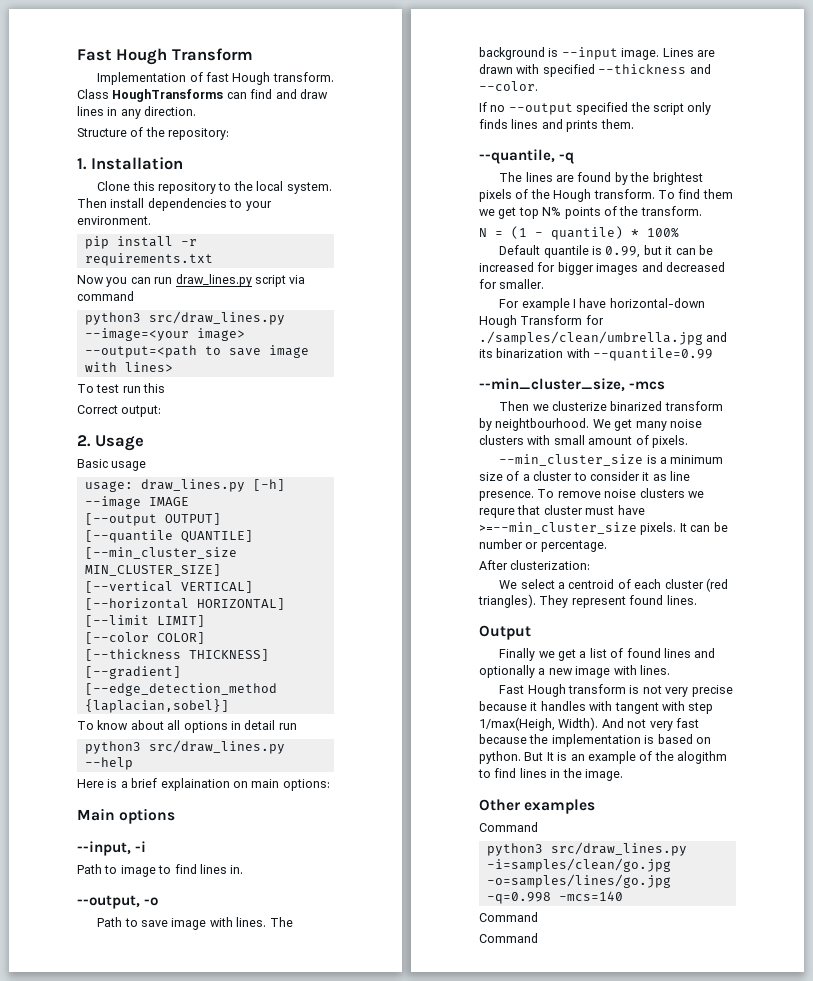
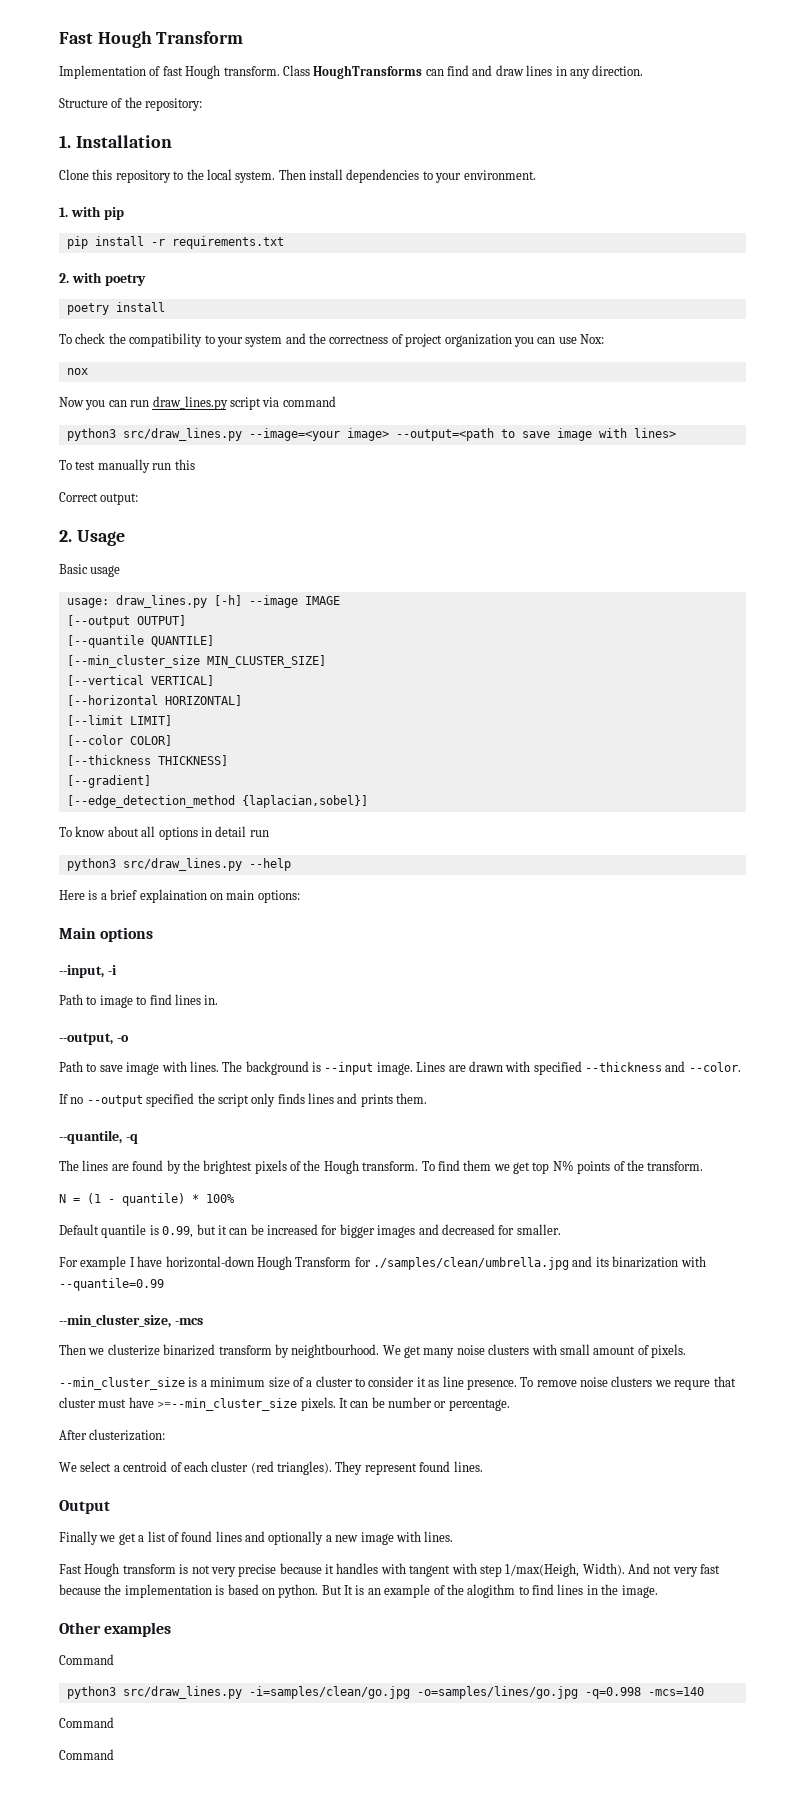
(151, 220) none -> [59,206,124,220] // 1. with pip
(213, 259) none -> [59,272,146,286] [66,302,165,315] [59,333,604,347] [66,368,88,375] // 2. with poetry // poetry install // To check the compatibility to your system and the correctness of project organization you can use Nox: // nox
(120, 388) none -> [97,459,150,473] manually

